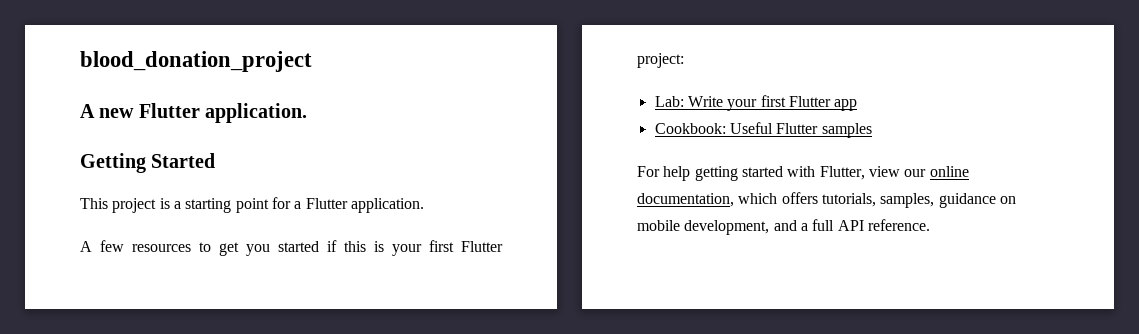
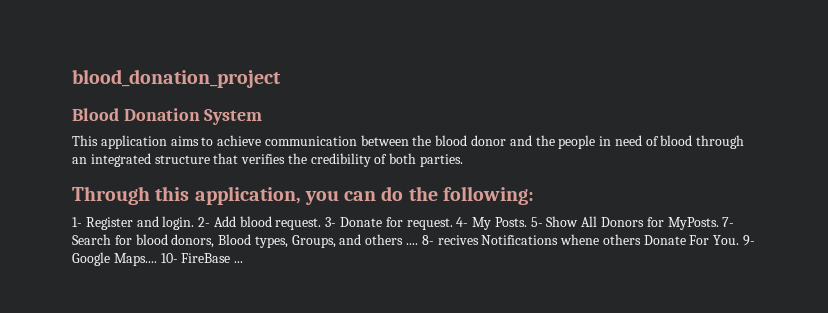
[80,103,308,123] [80,153,216,173] [80,197,424,213] [80,240,503,256] [637,53,684,68] [654,95,858,111] [654,122,872,138] [637,166,969,181] [637,192,1016,208] [637,219,930,235] A new Flutter application. // Getting Started // This project is a starting point for a Flutter application. // A few resources to get you started if this is your first Flutter project: // Lab: Write your first Flutter app // Cookbook: Useful Flutter samples // For help getting started with Flutter, view our online documentation, which offers tutorials, samples, guidance on mobile development, and a full API reference. -> [72,108,263,125] [72,135,745,149] [72,153,464,167] [72,186,534,205] [72,216,735,230] [72,234,756,248] [72,252,244,266] Blood Donation System // This application aims to achieve communication between the blood donor and the people in need of blood through an integrated structure that verifies the credibility of both parties. // Through this application, you can do the following: // 1- Register and login. 2- Add blood request. 3- Donate for request. 4- My Posts. 5- Show All Donors for MyPosts. 7- Search for blood donors, Blood types, Groups, and others .... 8- recives Notifications whene others Donate For You. 9- Google Maps.... 10- FireBase ...

